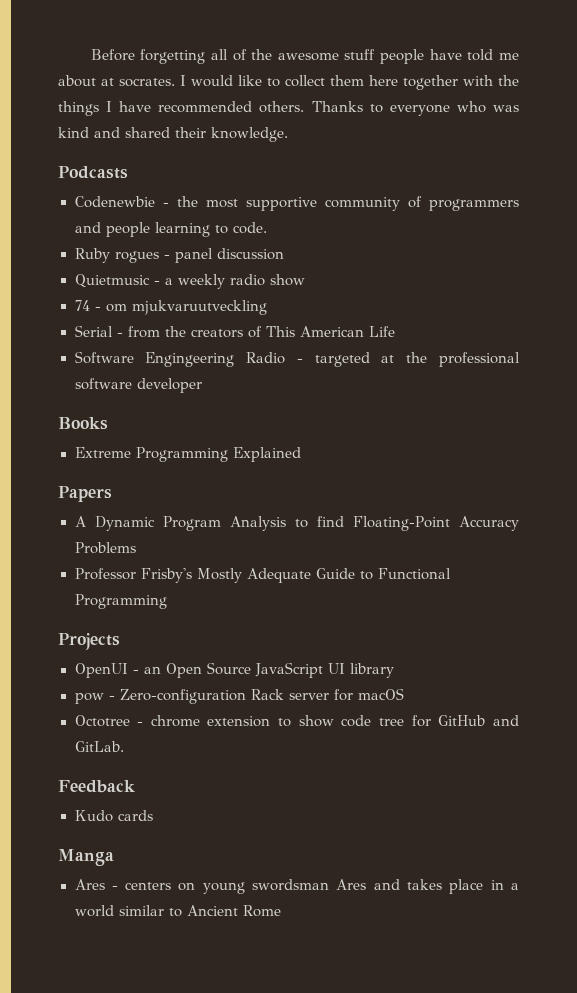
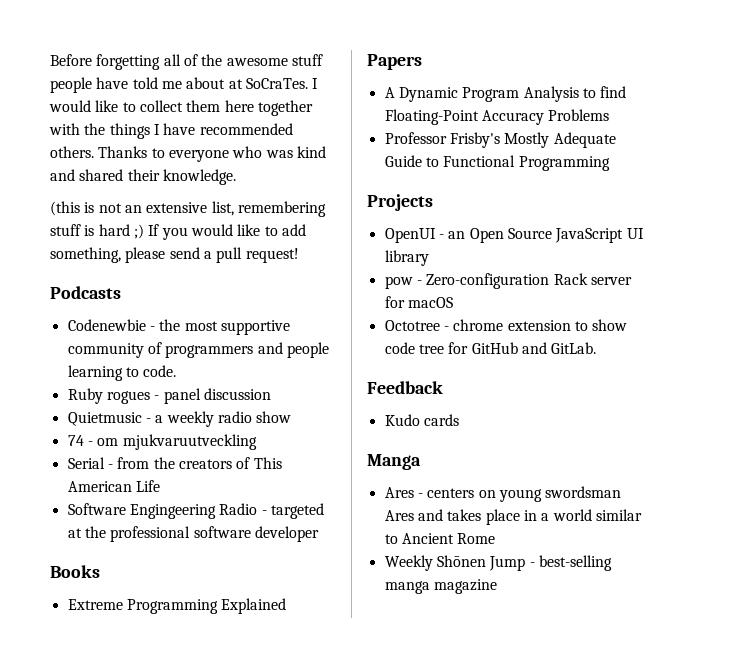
[119,78,175,87] socrates. -> [245,78,308,89] SoCraTes.
(288, 134) none -> [50,201,326,217] [50,224,306,240] [50,247,299,263] // (this is not an extensive list, remembering stuff is hard ;) If you would like to add something, please send a pull request!
(281, 911) none -> [384,555,612,571] [384,579,497,594] // Weekly Shōnen Jump - best-selling manga magazine

